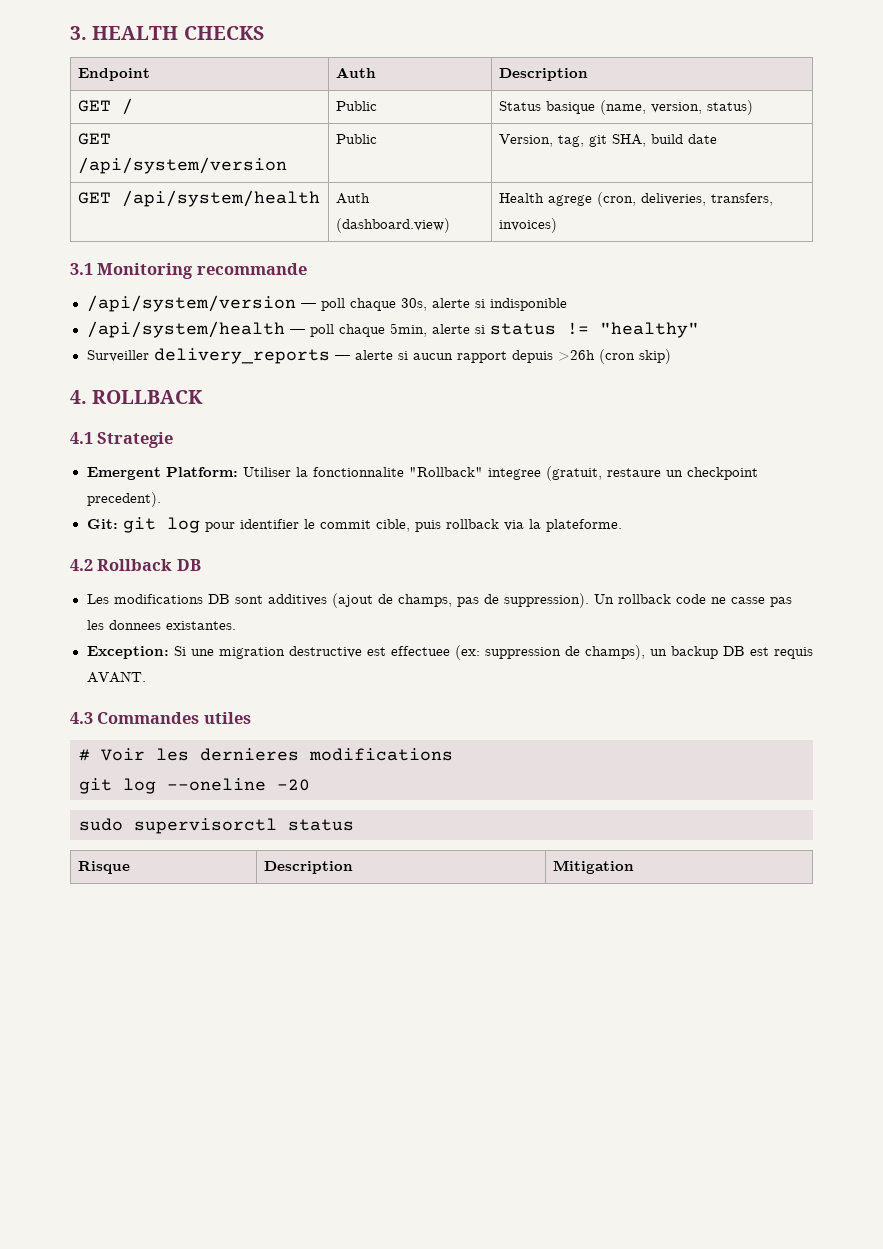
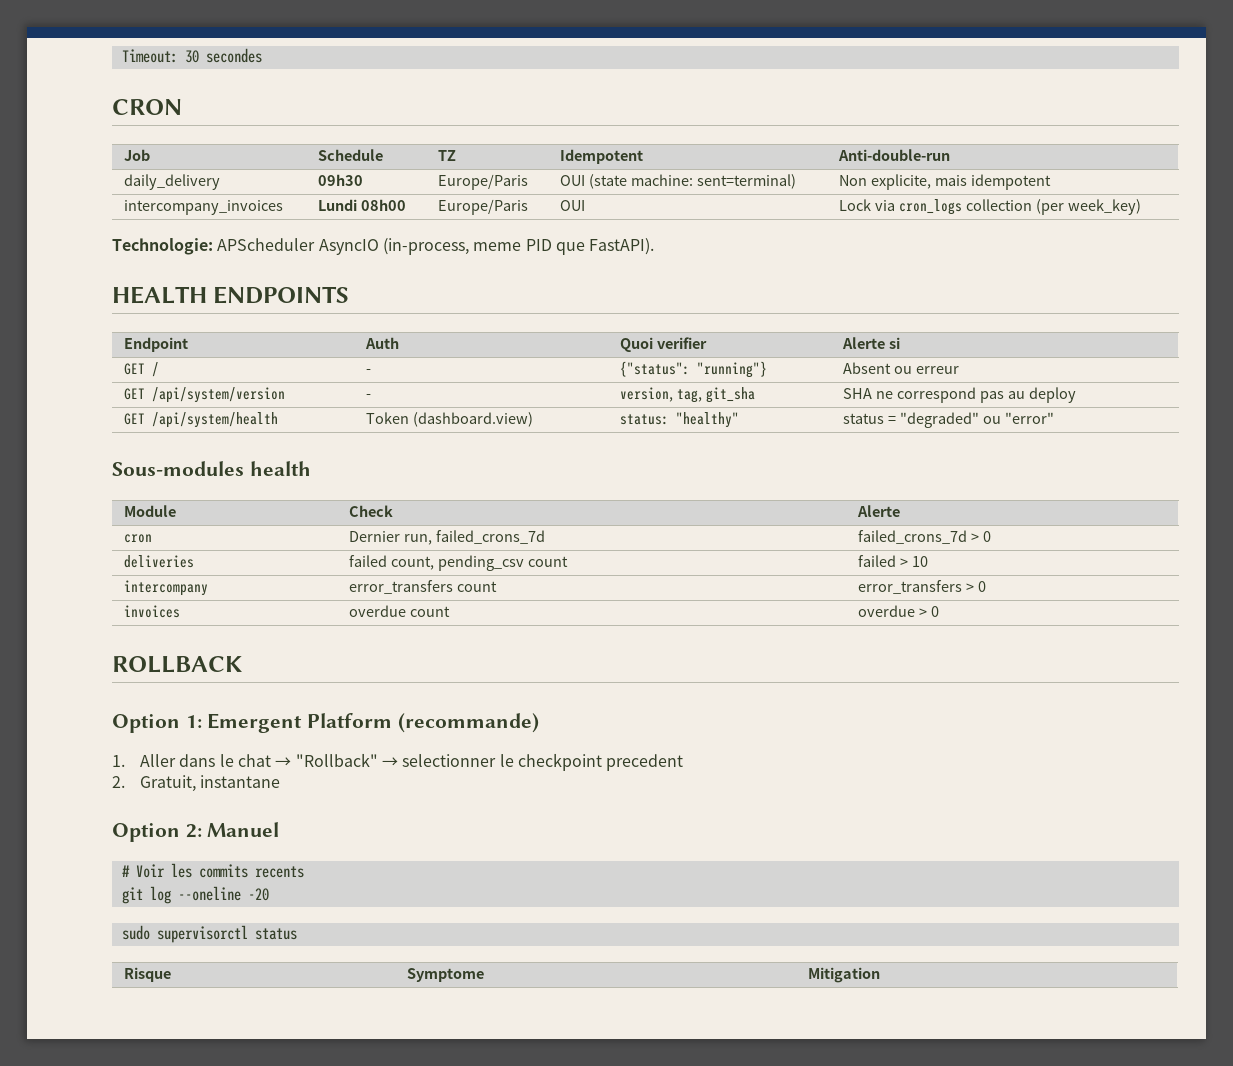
[70,26,264,40] [77,68,150,81] [335,67,376,78] [498,68,588,81] [77,98,133,115] [335,101,377,111] [498,100,753,115] [77,133,111,145] [77,157,287,174] [335,134,377,144] [498,134,717,147] 3. HEALTH CHECKS // Endpoint | Auth | Description // GET / | Public | Status basique (name, version, status) // GET /api/system/version | Public | Version, tag, git SHA, build date -> [121,48,262,63] [112,99,182,115] [124,149,151,161] [318,149,384,161] [438,150,457,161] [560,149,644,164] [838,149,951,161] [124,174,221,190] [318,174,364,186] [438,174,529,190] [560,174,796,189] [839,174,1051,190] [124,200,284,215] [318,199,407,211] [438,199,529,215] [560,200,586,211] [839,199,1141,215] [112,238,655,255] [112,286,350,304] [124,337,189,352] [365,337,400,349] [620,337,708,352] [842,337,901,349] [124,362,160,377] [366,369,372,374] [620,361,768,378] [843,362,960,374] [124,387,286,403] [366,394,372,399] [620,387,756,403] [843,387,1076,403] Timeout: 30 secondes // CRON // Job | Schedule | TZ | Idempotent | Anti-double-run // daily_delivery | 09h30 | Europe/Paris | OUI (state machine: sent=terminal) | Non explicite, mais idempotent // intercompany_invoices | Lundi 08h00 | Europe/Paris | OUI | Lock via cron_logs collection (per week_key) // Technologie: APScheduler AsyncIO (in-process, meme PID que FastAPI). // HEALTH ENDPOINTS // Endpoint | Auth | Quoi verifier | Alerte si // GET / | - | {"status": "running"} | Absent ou erreur // GET /api/system/version | - | version, tag, git_sha | SHA ne correspond pas au deploy
[335,193,370,204] Auth -> [366,412,410,424] Token
[498,192,773,207] [498,218,557,233] [70,263,307,279] [86,295,567,312] [86,321,699,338] [86,348,671,364] [70,390,204,404] [70,432,174,448] [86,466,758,481] [86,492,161,507] [86,517,622,533] [70,559,201,571] [86,593,792,608] [86,620,236,630] [86,645,813,660] [86,671,146,683] [70,712,251,724] Health agrege (cron, deliveries, transfers, invoices) // 3.1 Monitoring recommande // /api/system/version — poll chaque 30s, alerte si indisponible // /api/system/health — poll chaque 5min, alerte si status != "healthy" // Surveiller delivery_reports — alerte si aucun rapport depuis >26h (cron skip) // 4. ROLLBACK // 4.1 Strategie // Emergent Platform: Utiliser la fonctionnalite "Rollback" integree (gratuit, restaure un checkpoint precedent). // Git: git log pour identifier le commit cible, puis rollback via la plateforme. // 4.2 Rollback DB // Les modifications DB sont additives (ajout de champs, pas de suppression). Un rollback code ne casse pas les donnees existantes. // Exception: Si une migration destructive est effectuee (ex: suppression de champs), un backup DB est requis AVANT. // 4.3 Commandes utiles -> [620,412,740,428] [843,412,1054,428] [112,461,311,476] [124,505,177,517] [349,505,394,517] [857,505,901,517] [124,534,153,543] [349,530,546,545] [858,530,992,544] [124,555,195,568] [349,555,568,571] [858,555,929,567] [124,580,209,596] [349,580,498,594] [858,580,987,594] [124,605,181,618] [349,605,451,617] [858,605,940,617] [112,656,242,673] [112,713,539,733] [112,753,684,771] [112,775,281,792] [112,822,280,842] status: "healthy" | status = "degraded" ou "error" // Sous-modules health // Module | Check | Alerte // cron | Dernier run, failed_crons_7d | failed_crons_7d > 0 // deliveries | failed count, pending_csv count | failed > 10 // intercompany | error_transfers count | error_transfers > 0 // invoices | overdue count | overdue > 0 // ROLLBACK // Option 1: Emergent Platform (recommande) // 1. Aller dans le chat → "Rollback" → selectionner le checkpoint precedent // 2. Gratuit, instantane // Option 2: Manuel
[200,748,453,761] dernieres modifications -> [198,864,304,878] commits recents
[263,861,353,874] Description -> [407,968,485,982] Symptome

